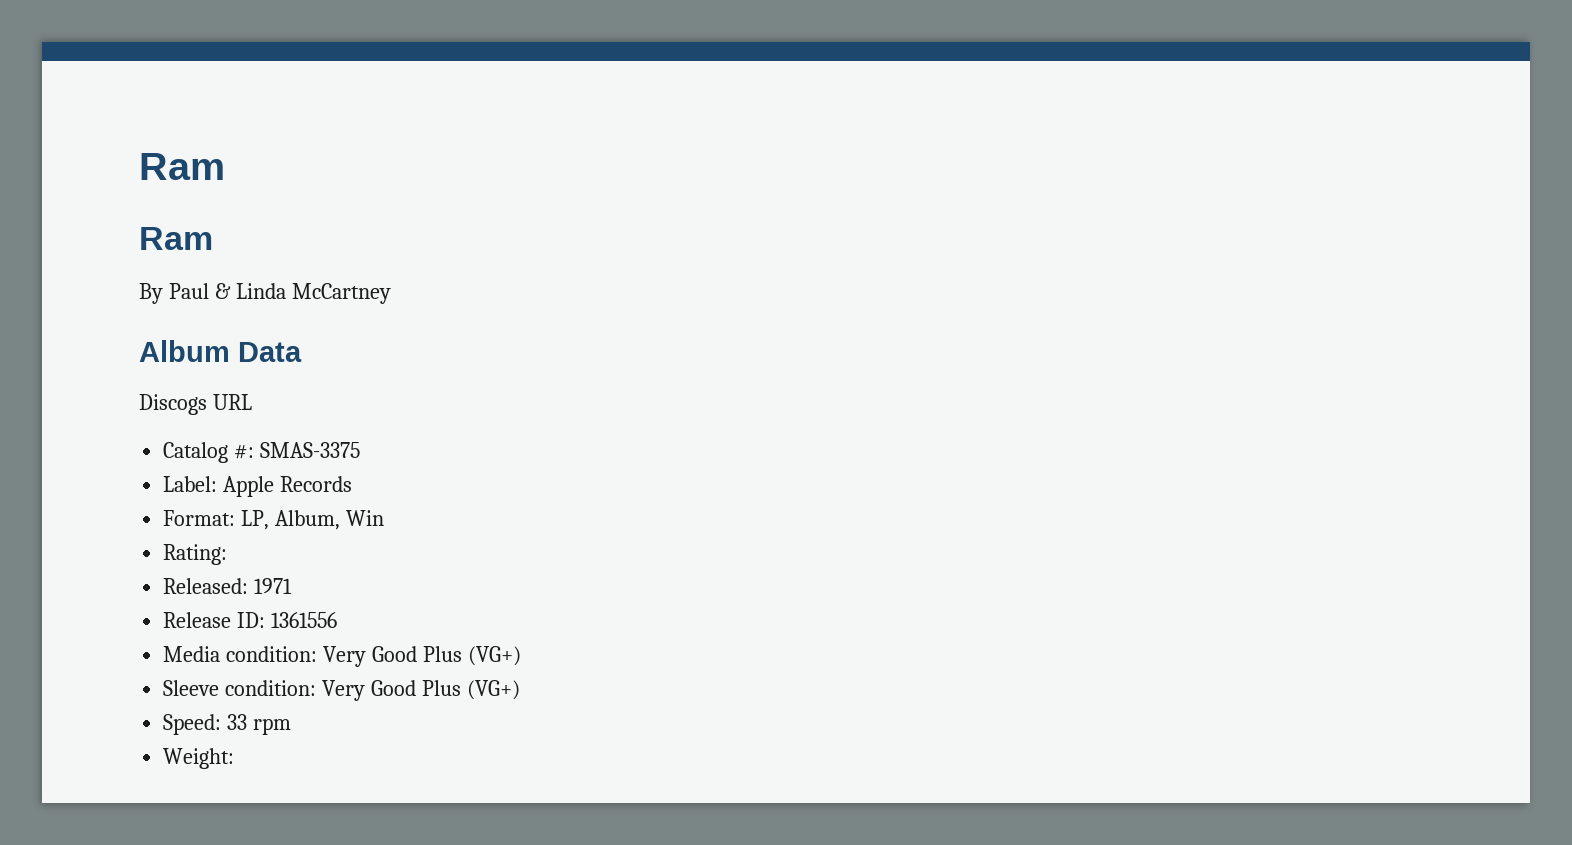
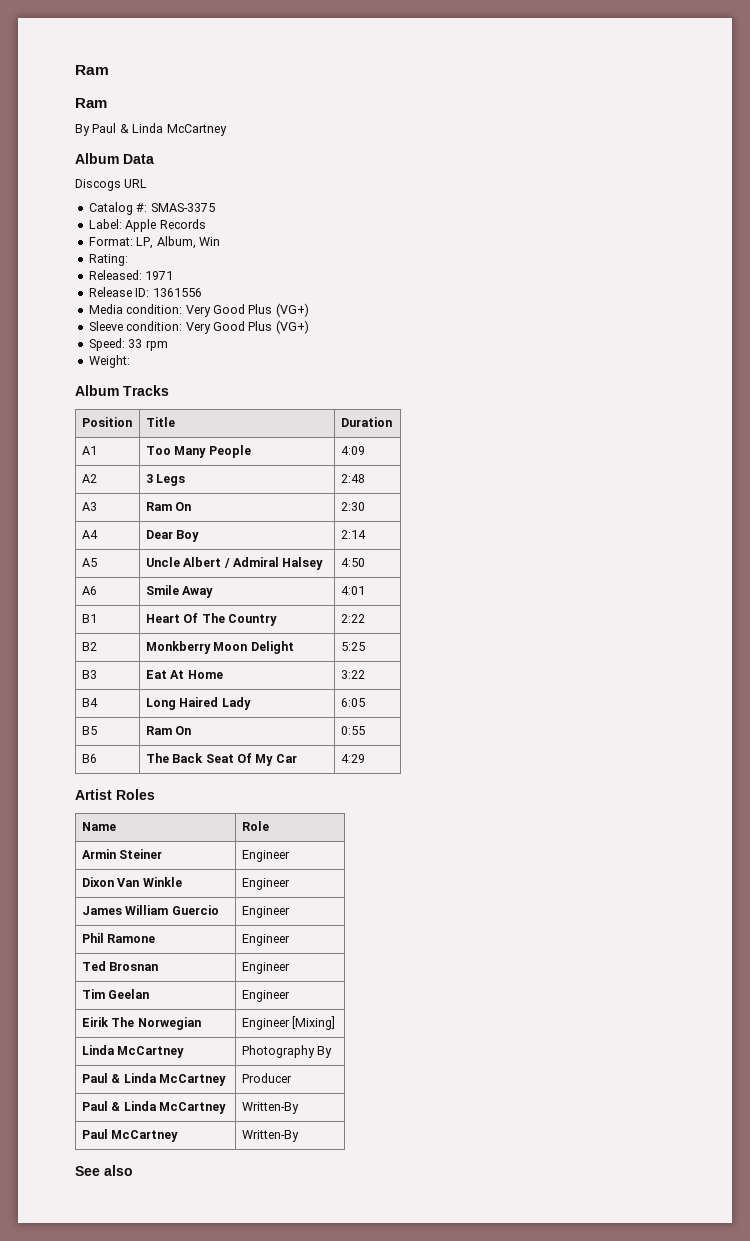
(235, 758) none -> [75,385,169,396] [81,417,132,427] [145,417,175,427] [340,417,392,427] [81,446,97,455] [145,445,251,458] [340,446,365,455] [81,474,97,483] [145,474,186,486] [340,474,365,483] [81,502,97,511] [145,502,192,511] [340,502,365,511] [81,530,98,539] [145,530,200,542] [340,530,366,539] [81,558,97,567] [145,557,324,570] [340,558,365,567] [81,586,97,595] [145,585,214,598] [340,586,365,595] [81,614,97,623] [145,613,277,626] [340,614,365,623] [81,642,97,651] [145,641,294,654] [340,642,365,651] [81,670,97,679] [145,670,223,679] [340,670,365,679] [81,698,98,707] [145,697,251,710] [340,698,365,707] [81,726,97,735] [145,726,192,735] [340,726,365,735] [81,754,97,763] [145,753,297,766] [340,754,365,763] [75,789,155,800] [81,822,116,831] [241,821,269,831] [81,849,163,859] [241,850,290,862] [81,877,182,887] [241,878,290,890] [81,905,219,915] [241,906,290,918] [81,933,156,943] [241,934,290,946] [81,961,159,971] [241,962,290,974] [81,989,150,999] [241,990,290,1002] [81,1017,201,1030] [241,1016,336,1030] [81,1045,185,1058] [241,1045,333,1058] [81,1073,226,1086] [241,1073,292,1083] [81,1101,226,1114] [241,1102,299,1114] [81,1129,179,1142] [241,1130,299,1142] [75,1165,133,1176] // Album Tracks // Position | Title | Duration // A1 | Too Many People | 4:09 // A2 | 3 Legs | 2:48 // A3 | Ram On | 2:30 // A4 | Dear Boy | 2:14 // A5 | Uncle Albert / Admiral Halsey | 4:50 // A6 | Smile Away | 4:01 // B1 | Heart Of The Country | 2:22 // B2 | Monkberry Moon Delight | 5:25 // B3 | Eat At Home | 3:22 // B4 | Long Haired Lady | 6:05 // B5 | Ram On | 0:55 // B6 | The Back Seat Of My Car | 4:29 // Artist Roles // Name | Role // Armin Steiner | Engineer // Dixon Van Winkle | Engineer // James William Guercio | Engineer // Phil Ramone | Engineer // Ted Brosnan | Engineer // Tim Geelan | Engineer // Eirik The Norwegian | Engineer [Mixing] // Linda McCartney | Photography By // Paul & Linda McCartney | Producer // Paul & Linda McCartney | Written-By // Paul McCartney | Written-By // See also

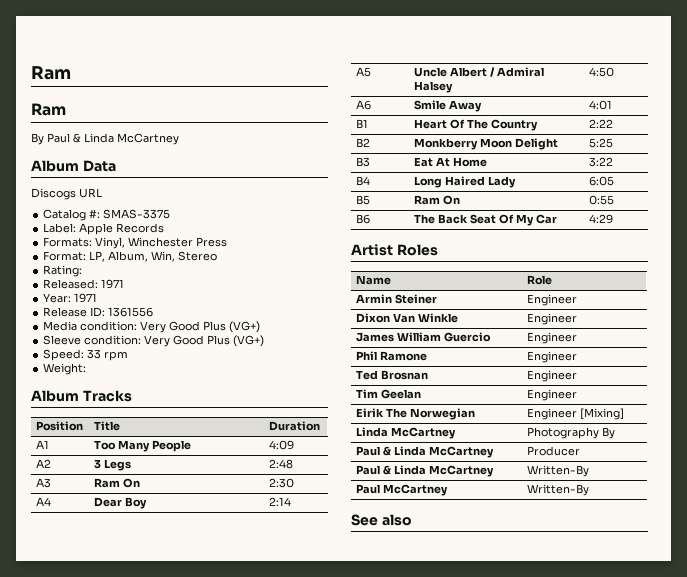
(206, 224) none -> [43,237,228,249] // Formats: Vinyl, Winchester Press
[198,237,220,246] Win -> [151,251,218,262] Win, Stereo
(174, 275) none -> [43,293,98,303] // Year: 1971

